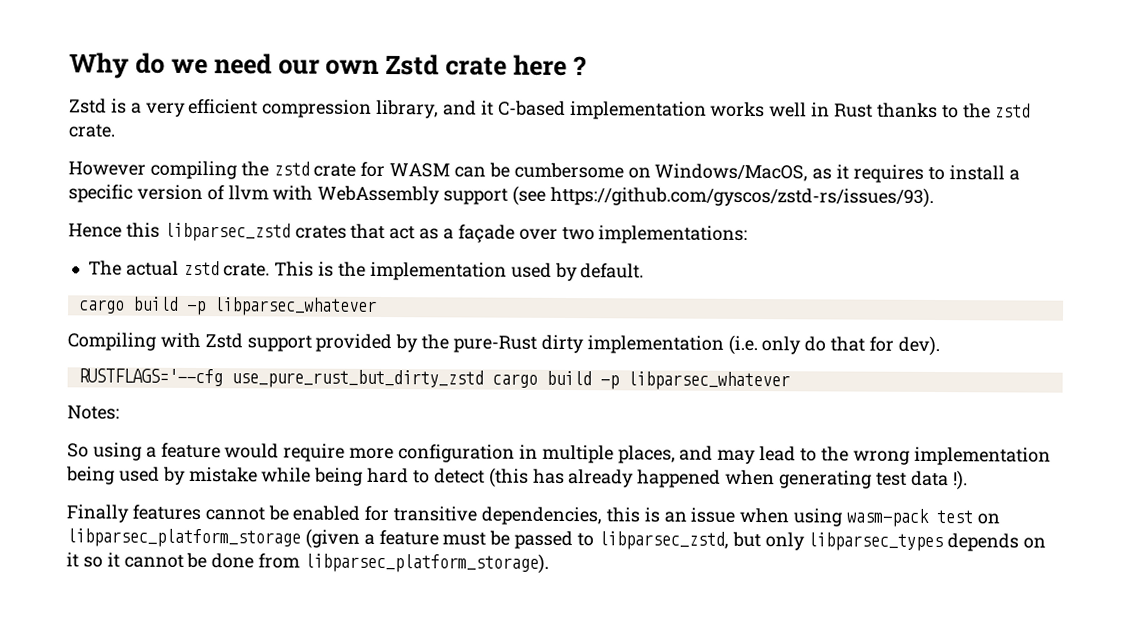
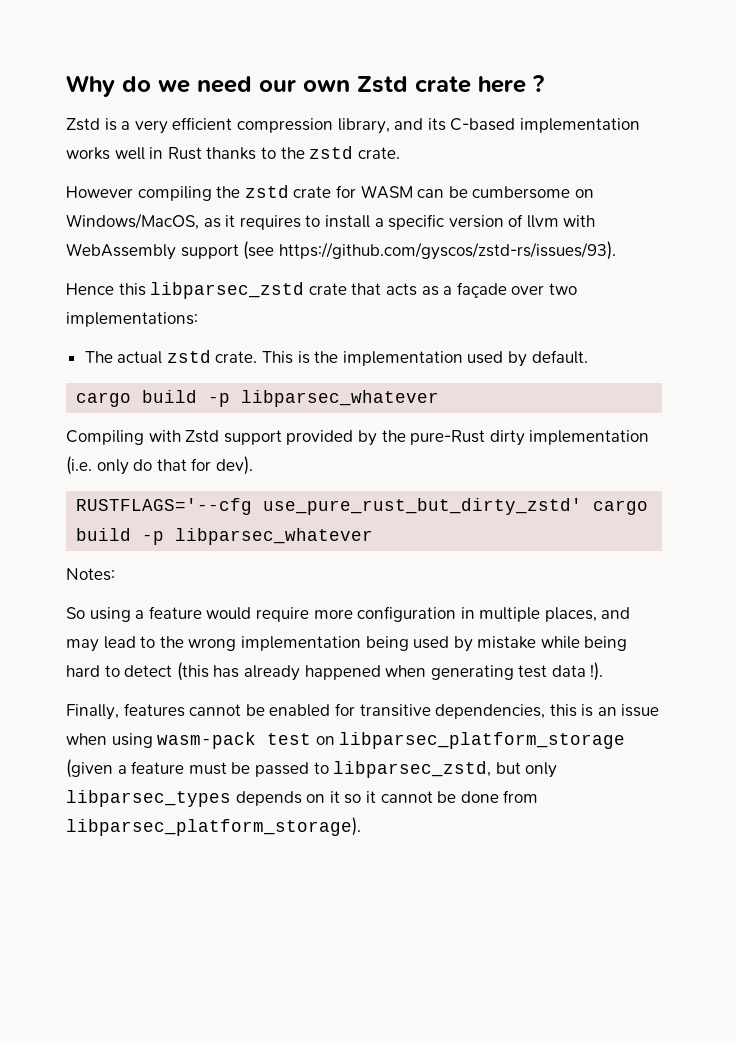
[480,100,494,116] it -> [427,118,446,131] its
[294,223,416,240] crates that act -> [308,283,417,296] crate that acts
[230,369,484,389] use_pure_rust_but_dirty_zstd -> [263,498,583,515] use_pure_rust_but_dirty_zstd'
[66,504,129,523] Finally -> [66,704,119,720] Finally,

